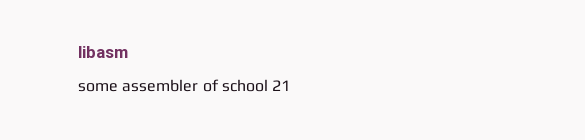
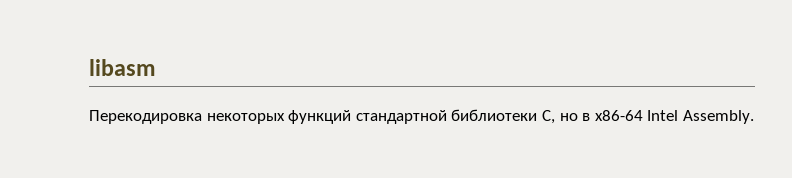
[78,79,291,92] some assembler of school 21 -> [89,109,754,124] Перекодировка некоторых функций стандартной библиотеки C, но в x86-64 Intel Assembly.

